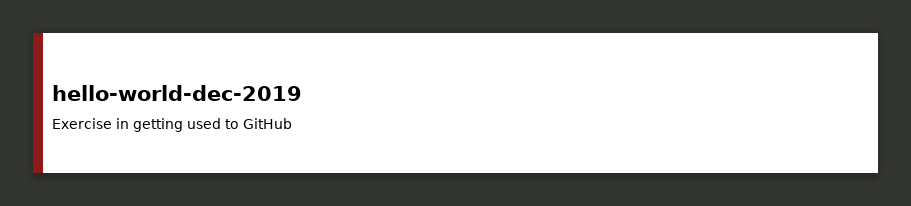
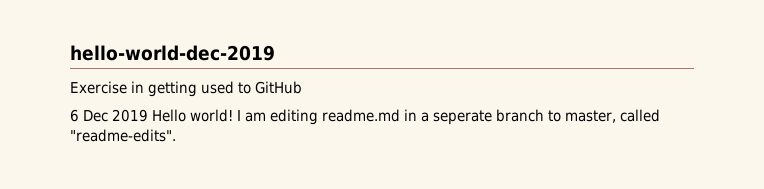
(292, 123) none -> [70,109,660,125] [70,129,176,142] // 6 Dec 2019 Hello world! I am editing readme.md in a seperate branch to master, called "readme-edits".

